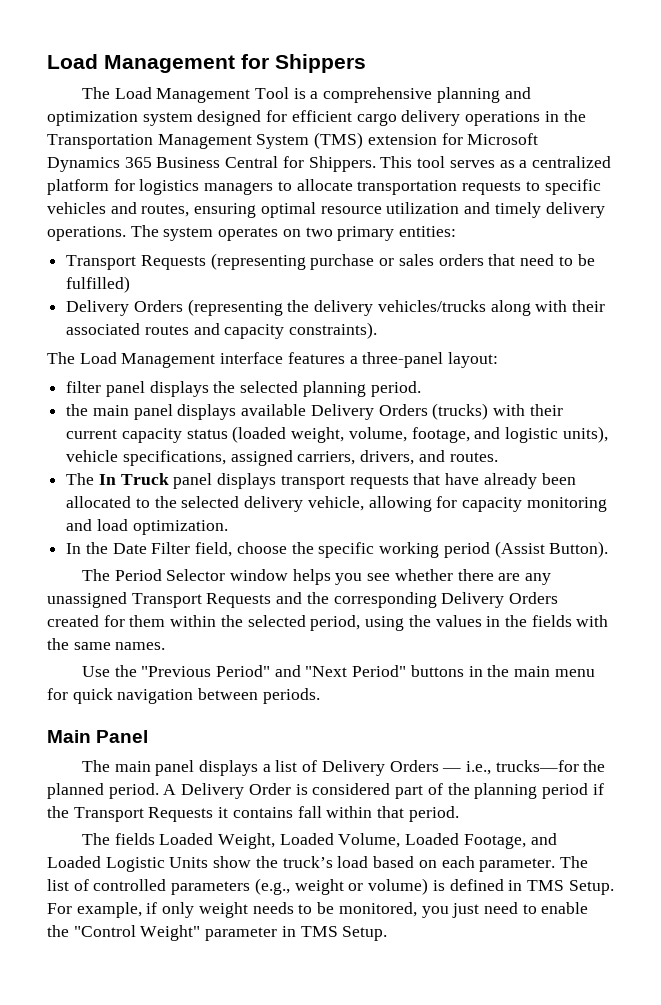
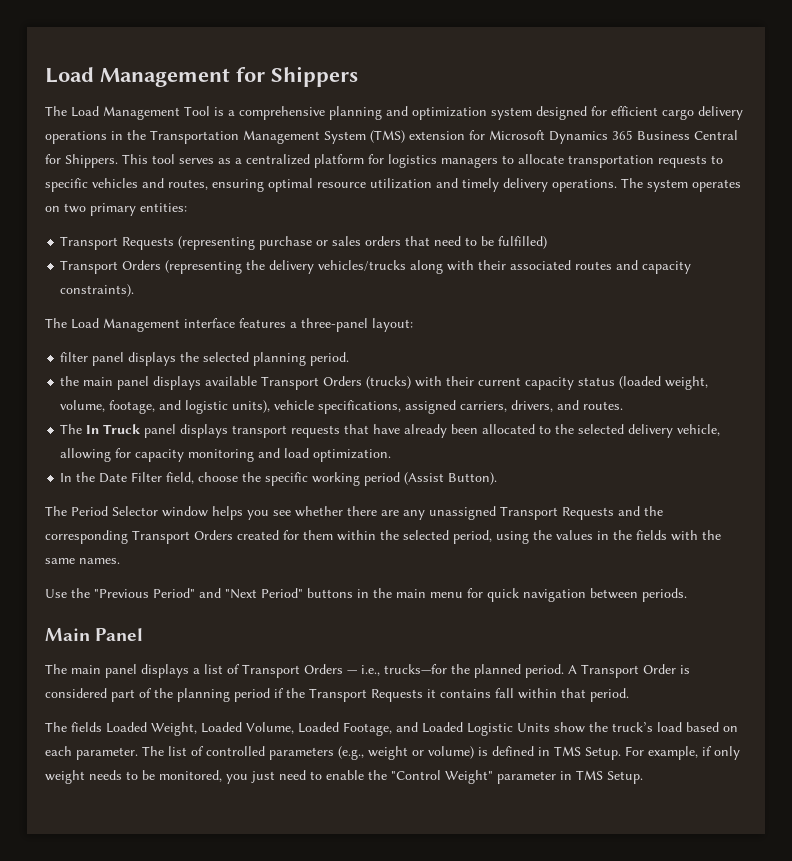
[66,300,130,316] Delivery -> [60,260,119,274] Transport
[310,404,374,420] Delivery -> [261,376,320,390] Transport
[441,592,505,608] Delivery -> [132,530,190,544] Transport
[321,760,385,776] Delivery -> [242,664,300,678] Transport
[181,783,245,799] Delivery -> [581,664,639,678] Transport

